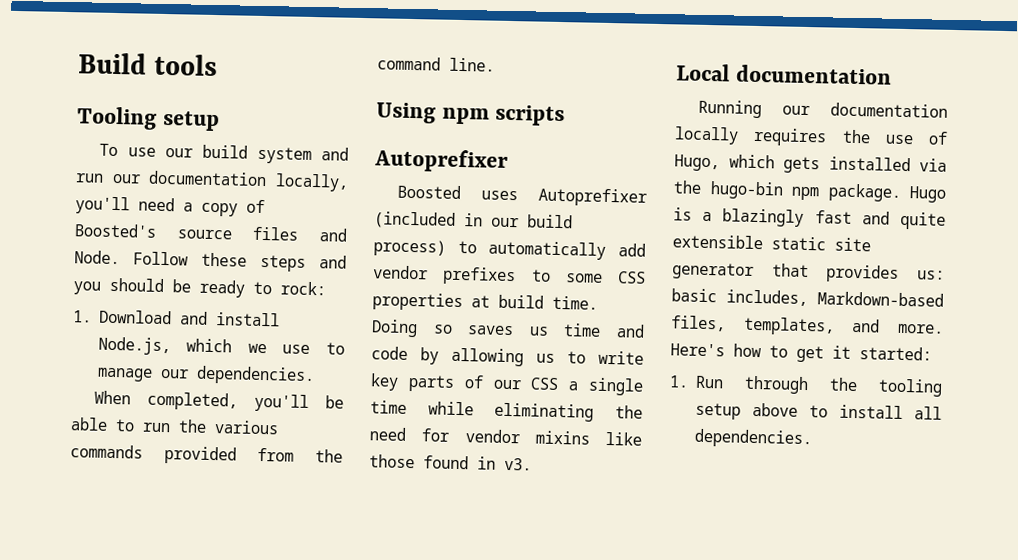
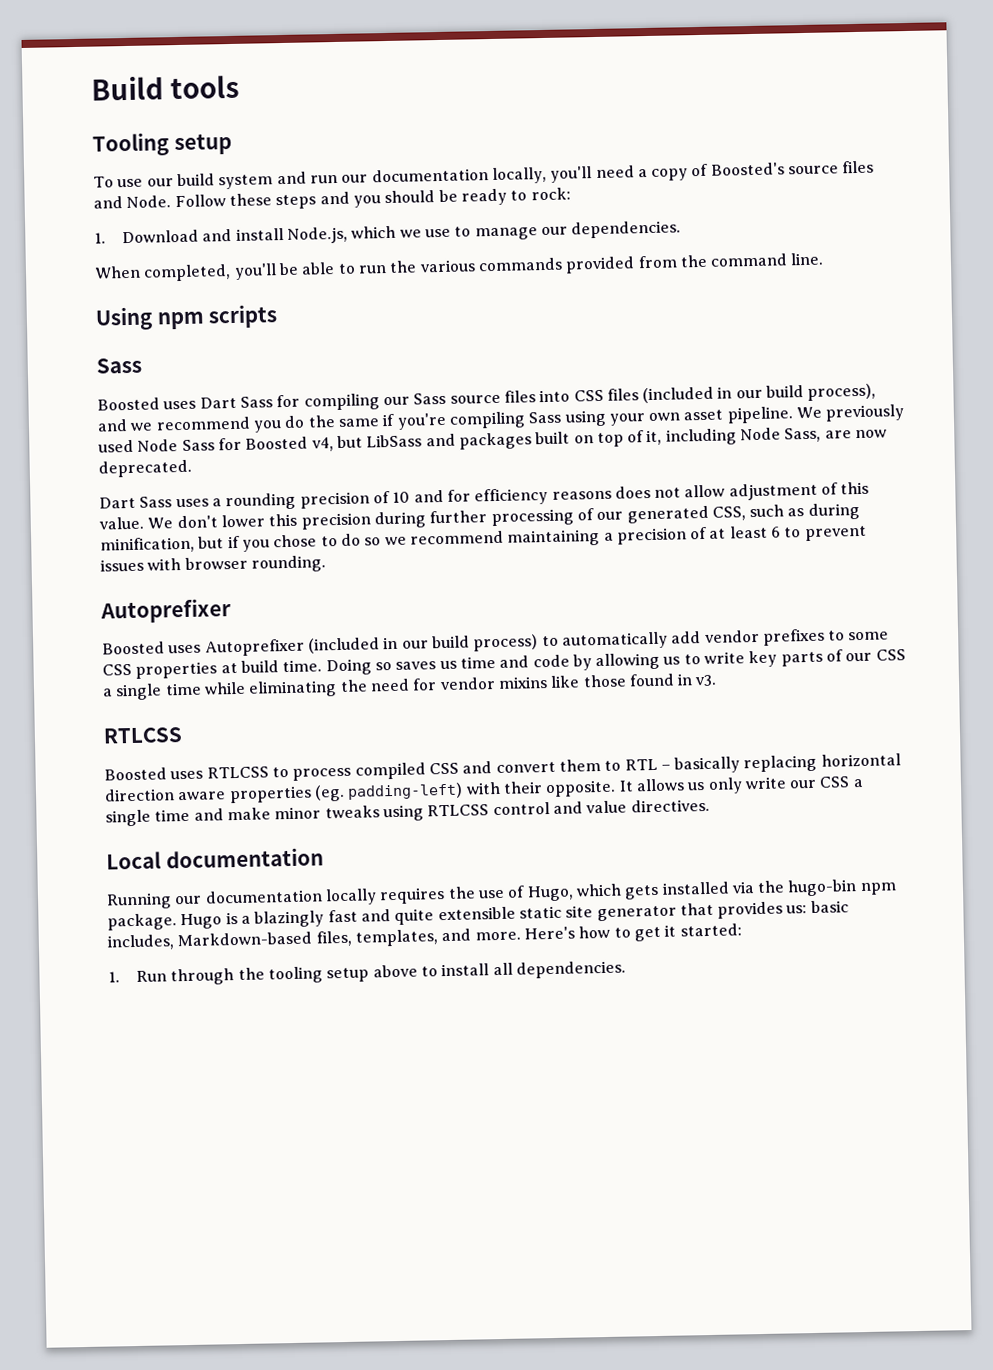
(566, 115) none -> [96,357,142,374] [97,383,877,411] [97,404,905,433] [98,427,888,453] [98,459,192,478] [99,481,870,511] [99,502,860,530] [100,525,867,554] [100,555,326,573] // Sass // Boosted uses Dart Sass for compiling our Sass source files into CSS files (included in our build process), and we recommend you do the same if you're compiling Sass using your own asset pipeline. We previously used Node Sass for Boosted v4, but LibSass and packages built on top of it, including Node Sass, are now deprecated. // Dart Sass uses a rounding precision of 10 and for efficiency reasons does not allow adjustment of this value. We don't lower this precision during further processing of our generated CSS, such as during minification, but if you chose to do so we recommend maintaining a precision of at least 6 to prevent issues with browser rounding.
(532, 464) none -> [103,727,183,744] [104,753,901,781] [104,776,864,804] [105,798,710,827] // RTLCSS // Boosted uses RTLCSS to process compiled CSS and convert them to RTL – basically replacing horizontal direction aware properties (eg. padding-left) with their opposite. It allows us only write our CSS a single time and make minor tweaks using RTLCSS control and value directives.

